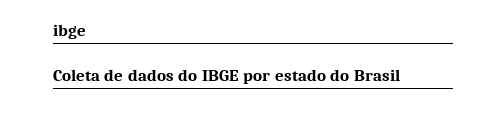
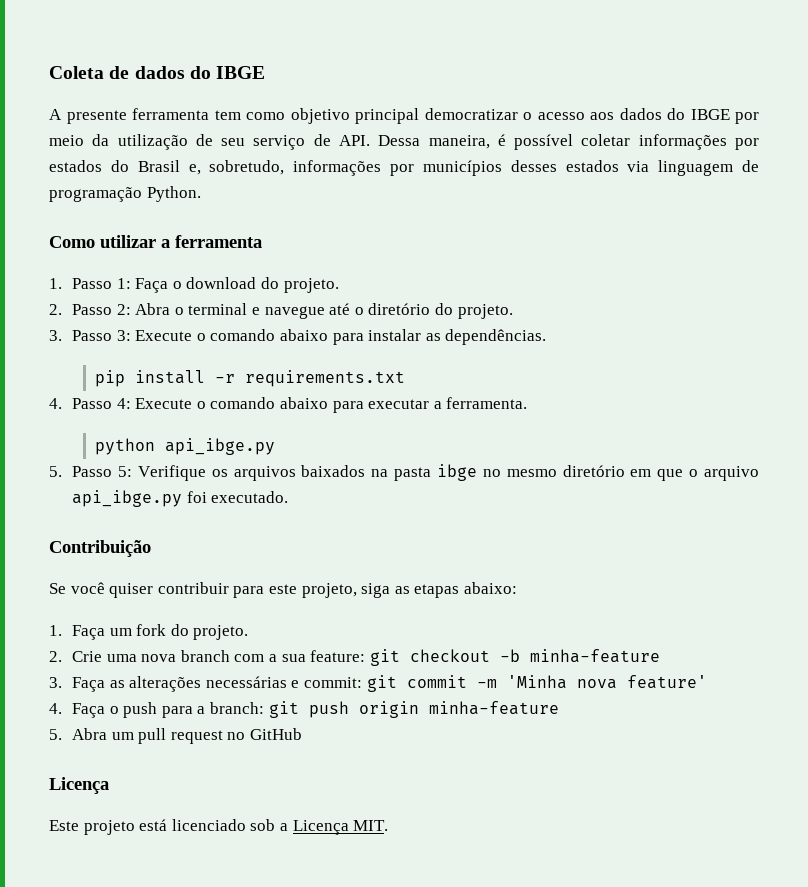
[53,24,86,39] ibge // -> (49, 72) none
[243,69,400,84] por estado do Brasil -> [49,108,759,124] [49,134,760,150] [49,160,759,176] [49,186,201,202] [49,235,262,248] [49,277,339,293] [49,303,513,319] [49,329,547,345] [95,370,406,387] [49,397,528,413] [95,438,276,455] [49,464,759,481] [72,490,289,507] [49,540,151,557] [49,582,517,598] [49,624,249,640] [49,649,660,666] [49,675,707,692] [49,701,559,718] [49,728,303,744] [49,777,109,794] [49,819,389,835] // A presente ferramenta tem como objetivo principal democratizar o acesso aos dados do IBGE por meio da utilização de seu serviço de API. Dessa maneira, é possível coletar informações por estados do Brasil e, sobretudo, informações por municípios desses estados via linguagem de programação Python. // Como utilizar a ferramenta // 1. Passo 1: Faça o download do projeto. // 2. Passo 2: Abra o terminal e navegue até o diretório do projeto. // 3. Passo 3: Execute o comando abaixo para instalar as dependências. // pip install -r requirements.txt // 4. Passo 4: Execute o comando abaixo para executar a ferramenta. // python api_ibge.py // 5. Passo 5: Verifique os arquivos baixados na pasta ibge no mesmo diretório em que o arquivo api_ibge.py foi executado. // Contribuição // Se você quiser contribuir para este projeto, siga as etapas abaixo: // 1. Faça um fork do projeto. // 2. Crie uma nova branch com a sua feature: git checkout -b minha-feature // 3. Faça as alterações necessárias e commit: git commit -m 'Minha nova feature' // 4. Faça o push para a branch: git push origin minha-feature // 5. Abra um pull request no GitHub // Licença // Este projeto está licenciado sob a Licença MIT.

